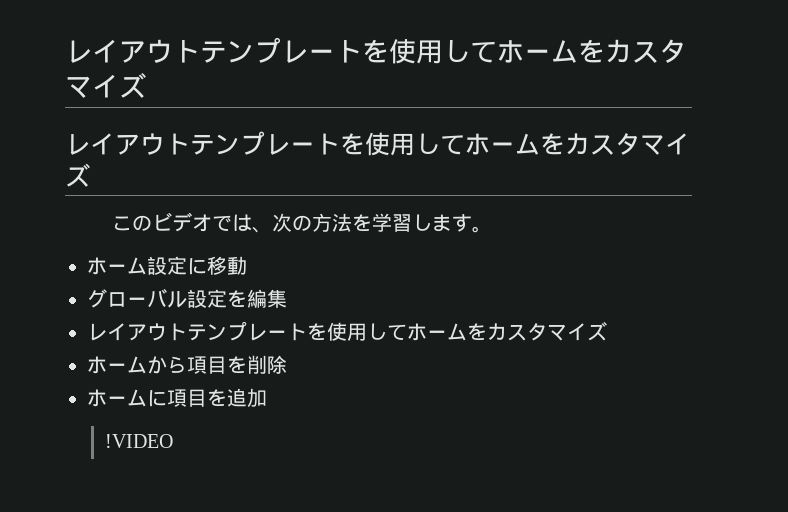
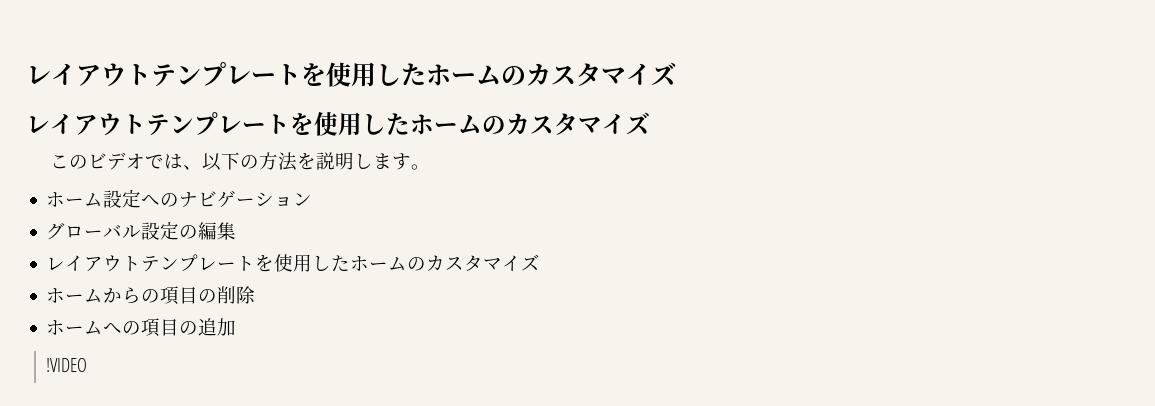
[65,37,605,64] レイアウトテンプレートを使用してホームを -> [26,62,526,87] レイアウトテンプレートを使用したホームの
[440,133,565,155] てホームを -> [386,113,506,135] たホームの
[272,213,293,232] 次 -> [202,152,241,171] 以下
[372,213,413,232] 学習 -> [316,152,355,170] 説明
[187,256,247,275] に移動 -> [141,190,313,208] へのナビゲーション
[227,290,247,308] を -> [179,225,199,239] の
[387,323,487,341] てホームを -> [331,255,427,272] たホームの
[187,356,247,374] 項目を -> [141,286,218,305] の項目の
[147,389,227,407] に項目を -> [103,318,199,337] への項目の

